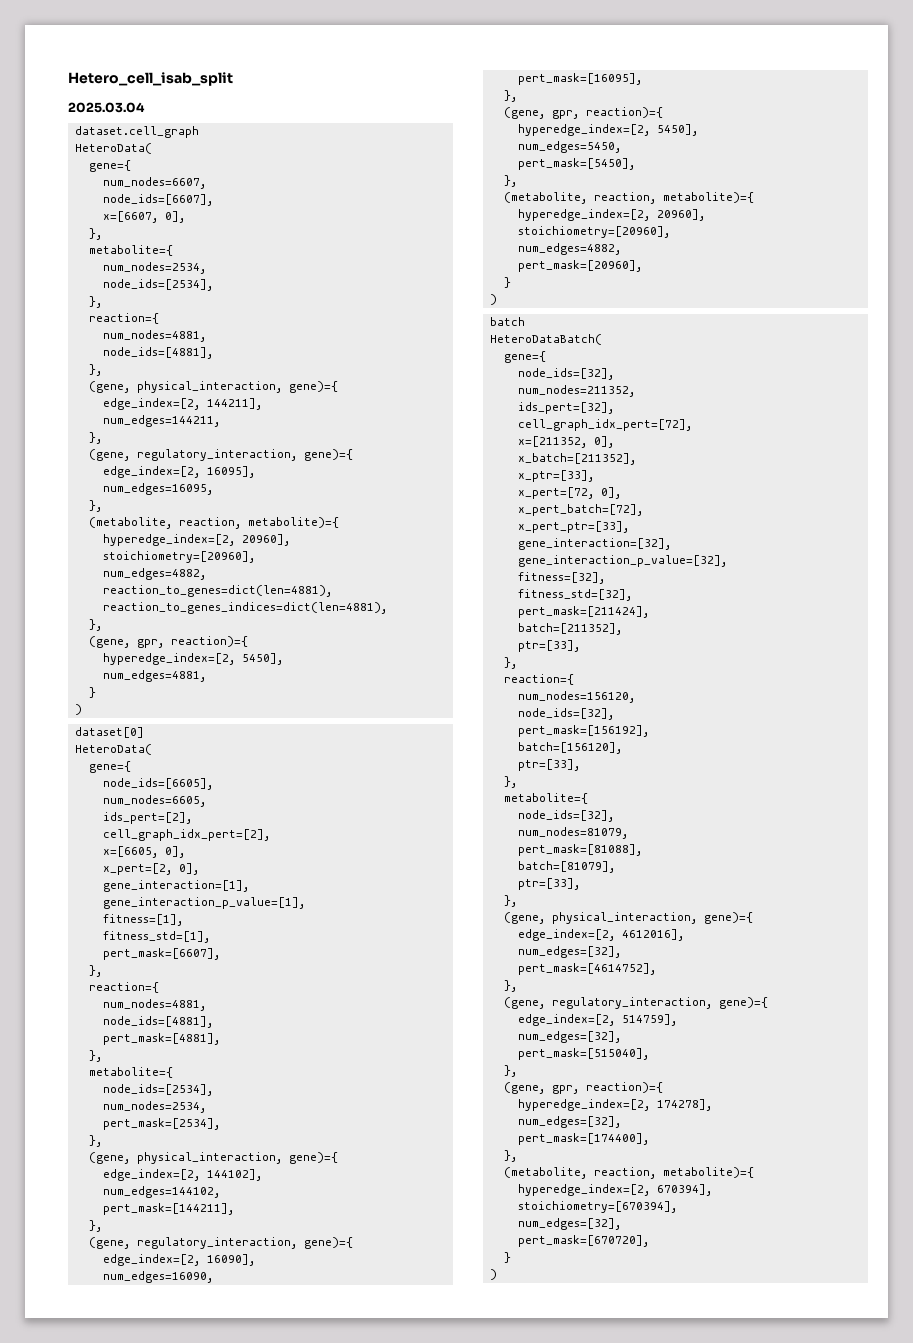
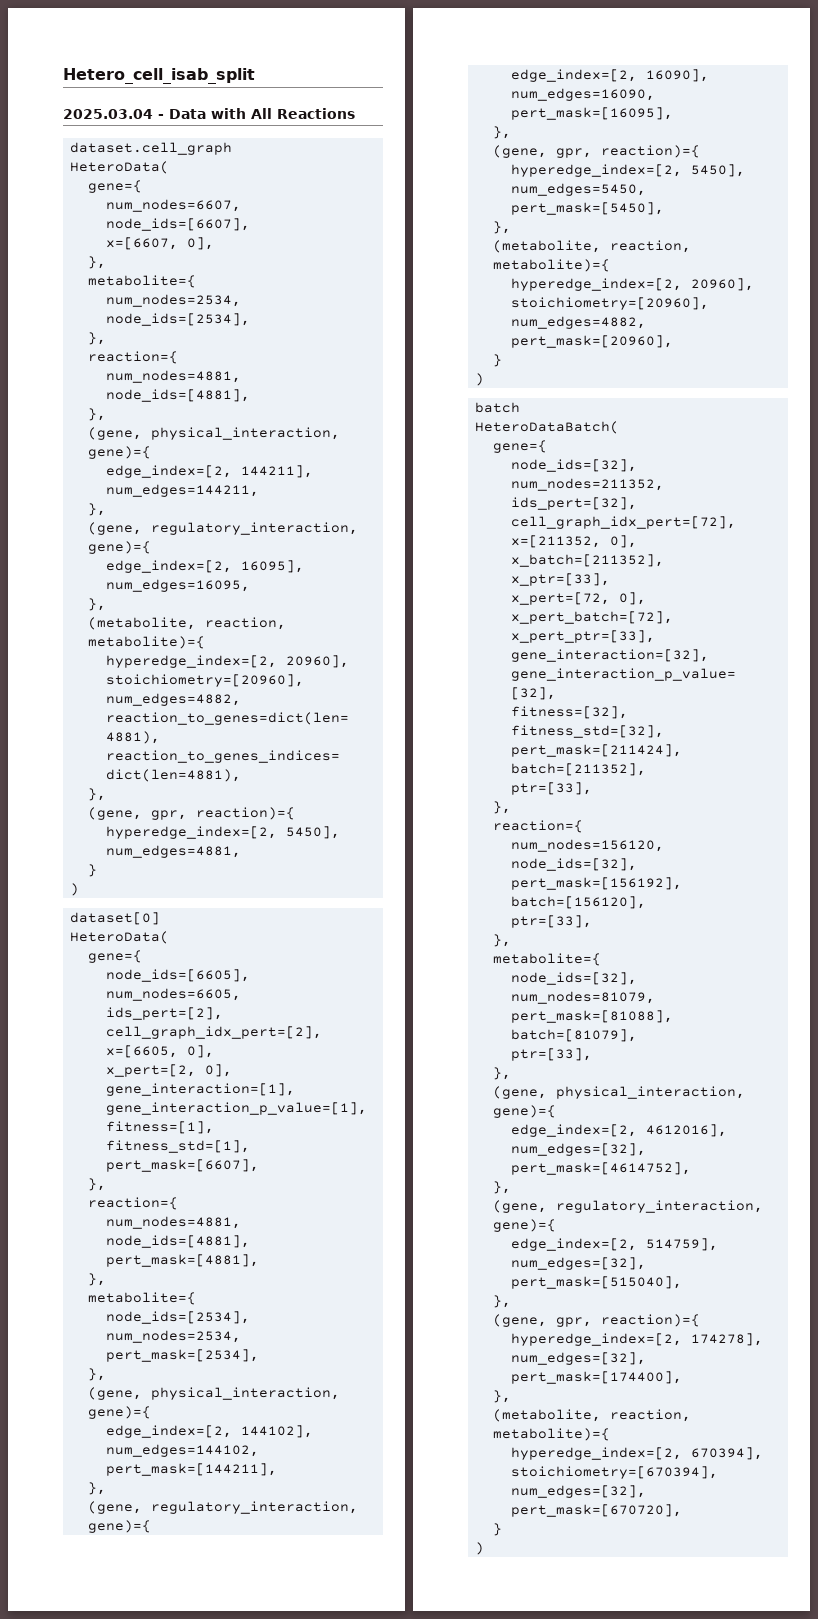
(145, 107) none -> [158,108,355,119] - Data with All Reactions

